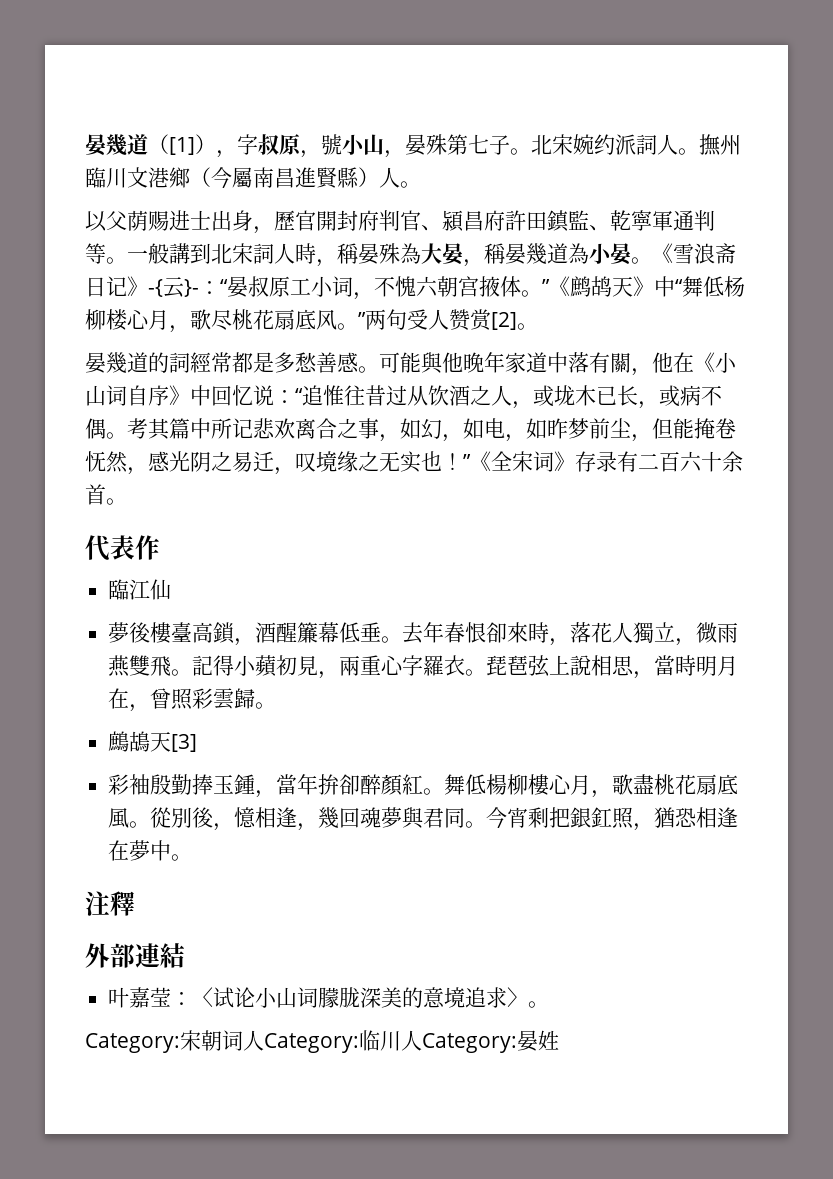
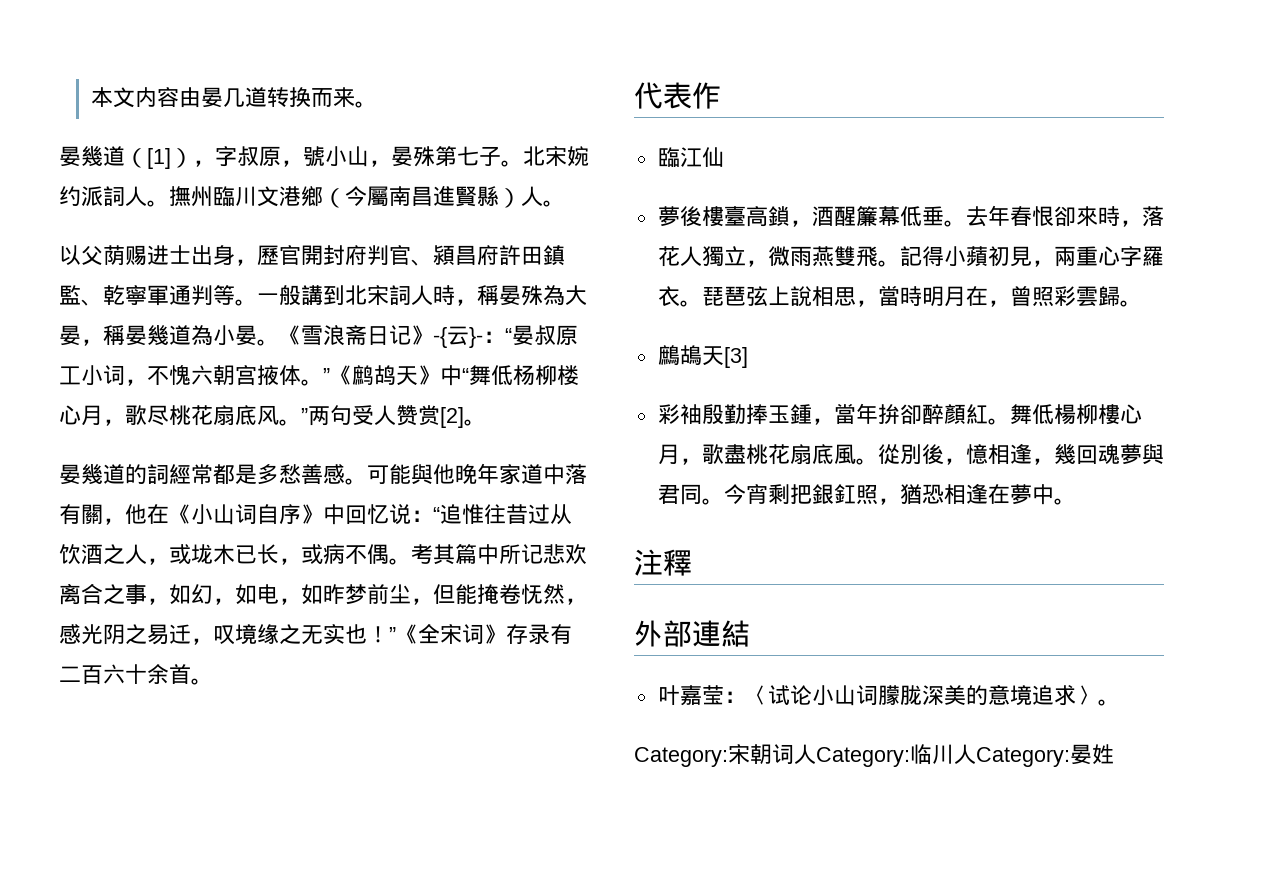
(85, 145) none -> [90,87,377,108] 本文内容由晏几道转换而来。 //

